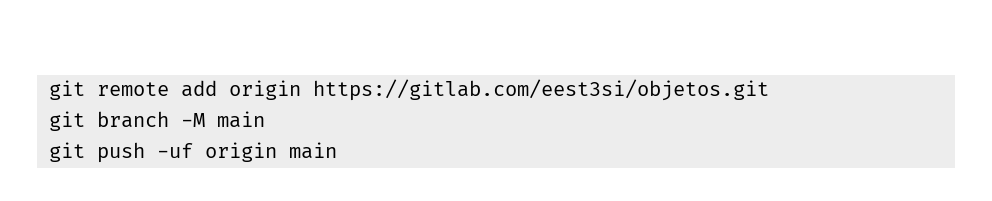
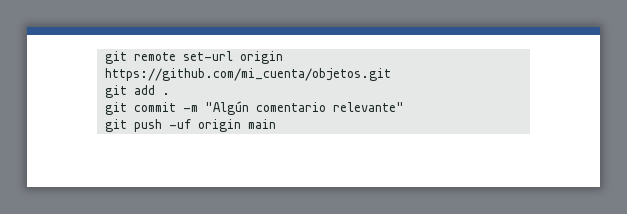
[180,79,769,101] [48,111,265,131] add origin https://gitlab.com/eest3si/objetos.git // git branch -M main -> [182,51,283,64] [104,68,391,81] [104,85,170,98] [104,101,404,115] set-url origin https://github.com/mi_cuenta/objetos.git // git add . // git commit -m "Algún comentario relevante"

